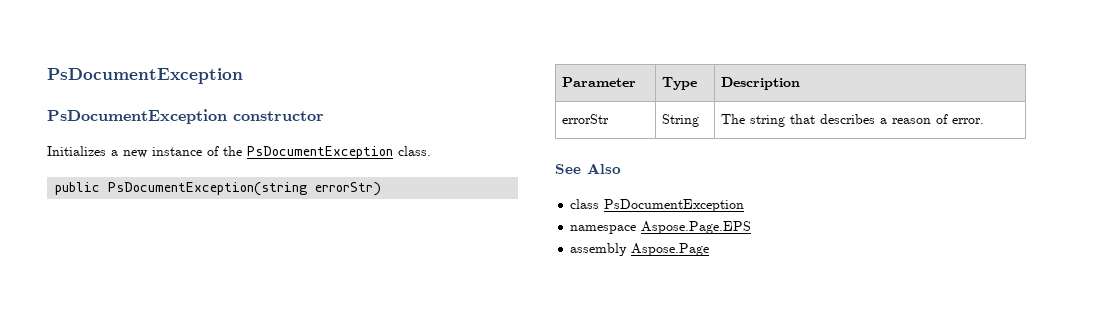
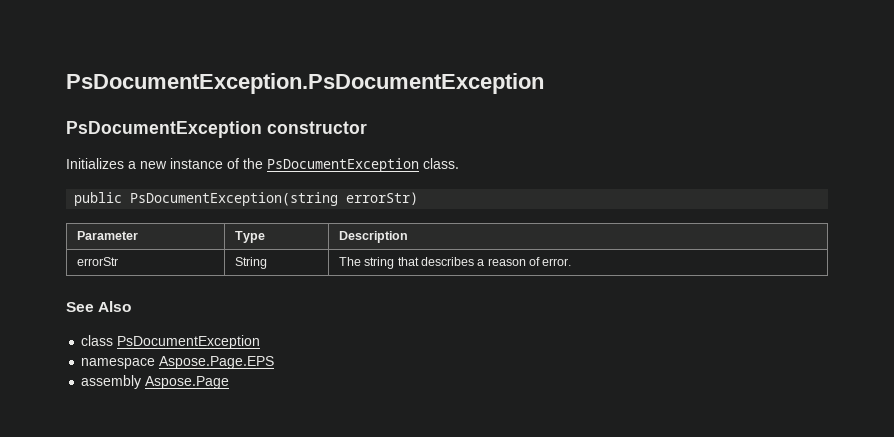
[47,68,243,84] PsDocumentException -> [66,73,544,94] PsDocumentException.PsDocumentException

